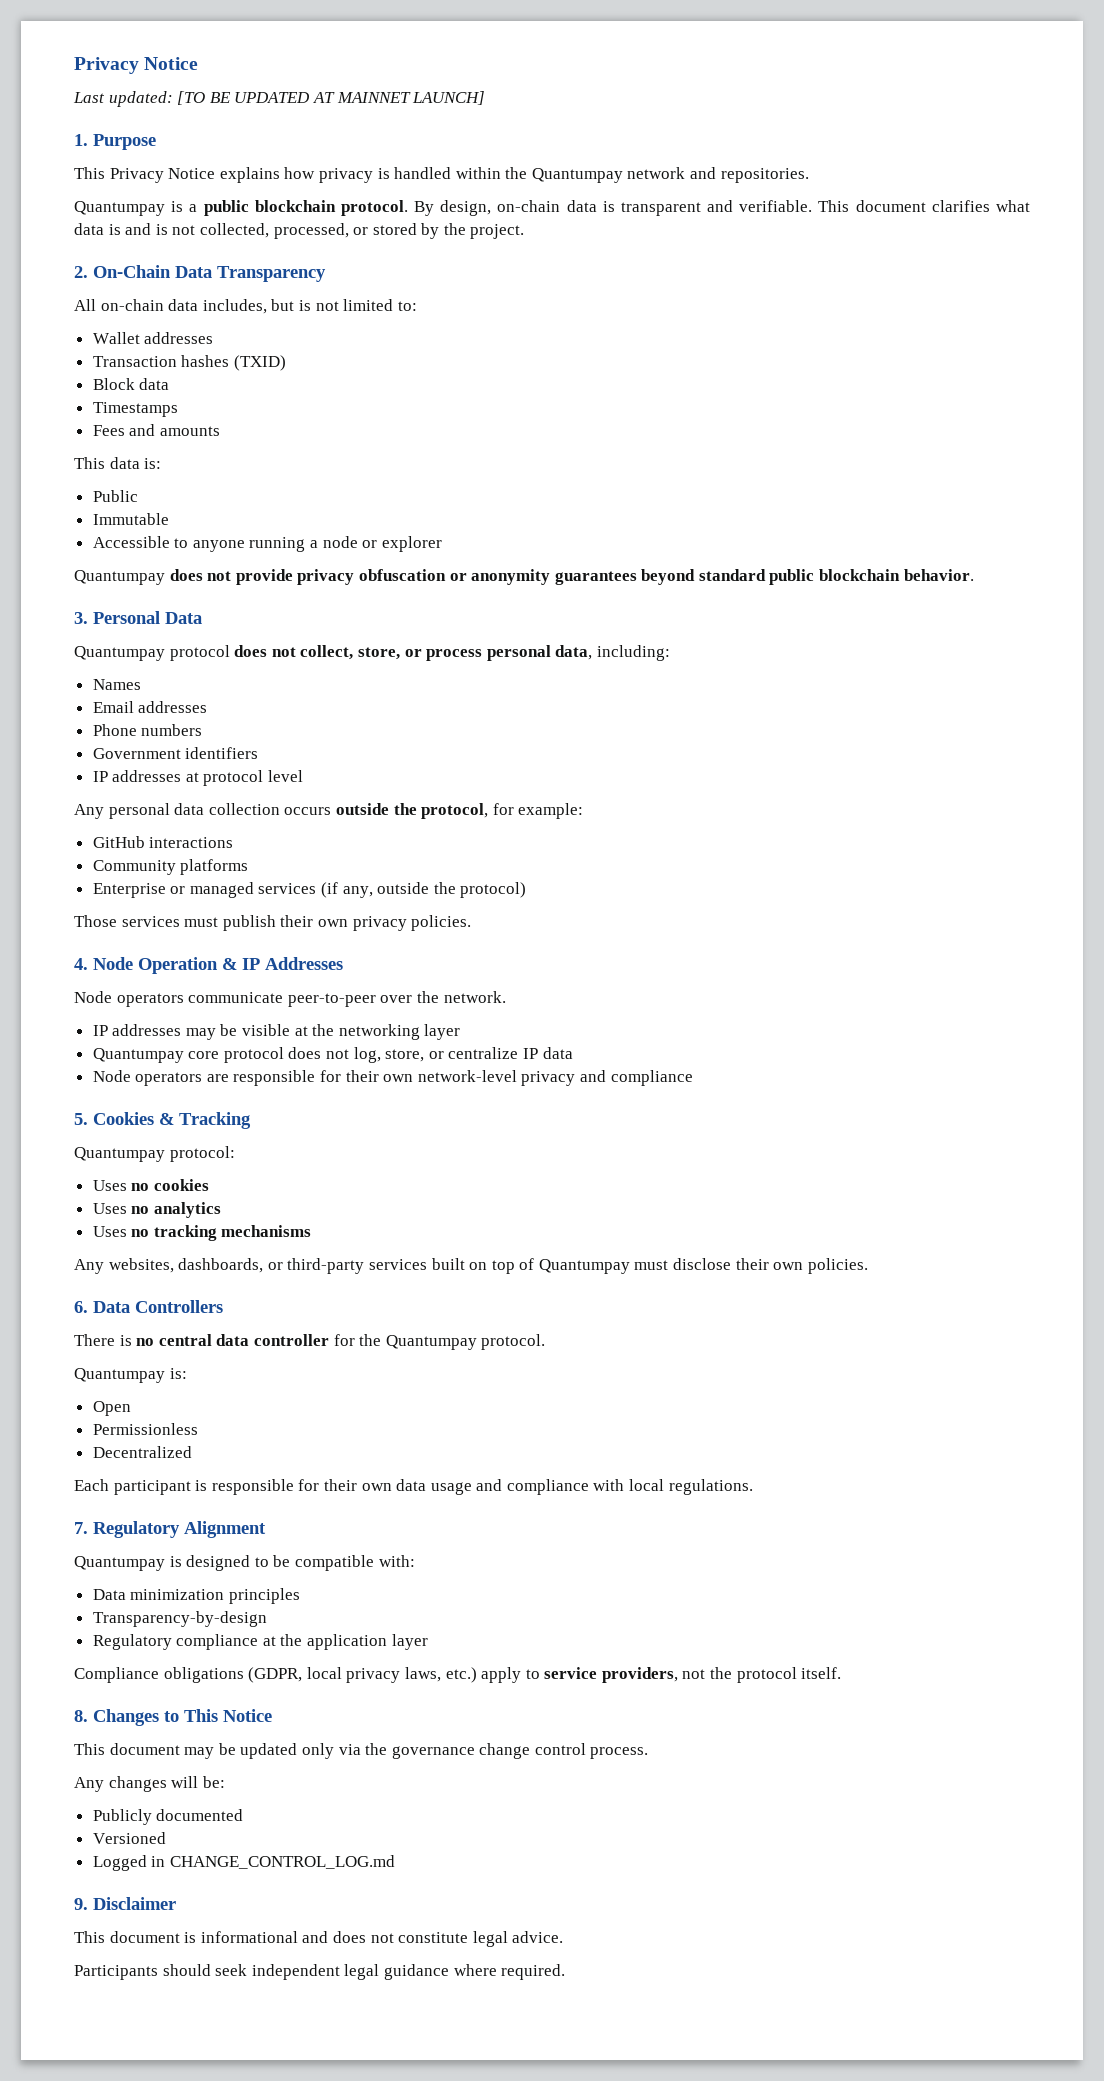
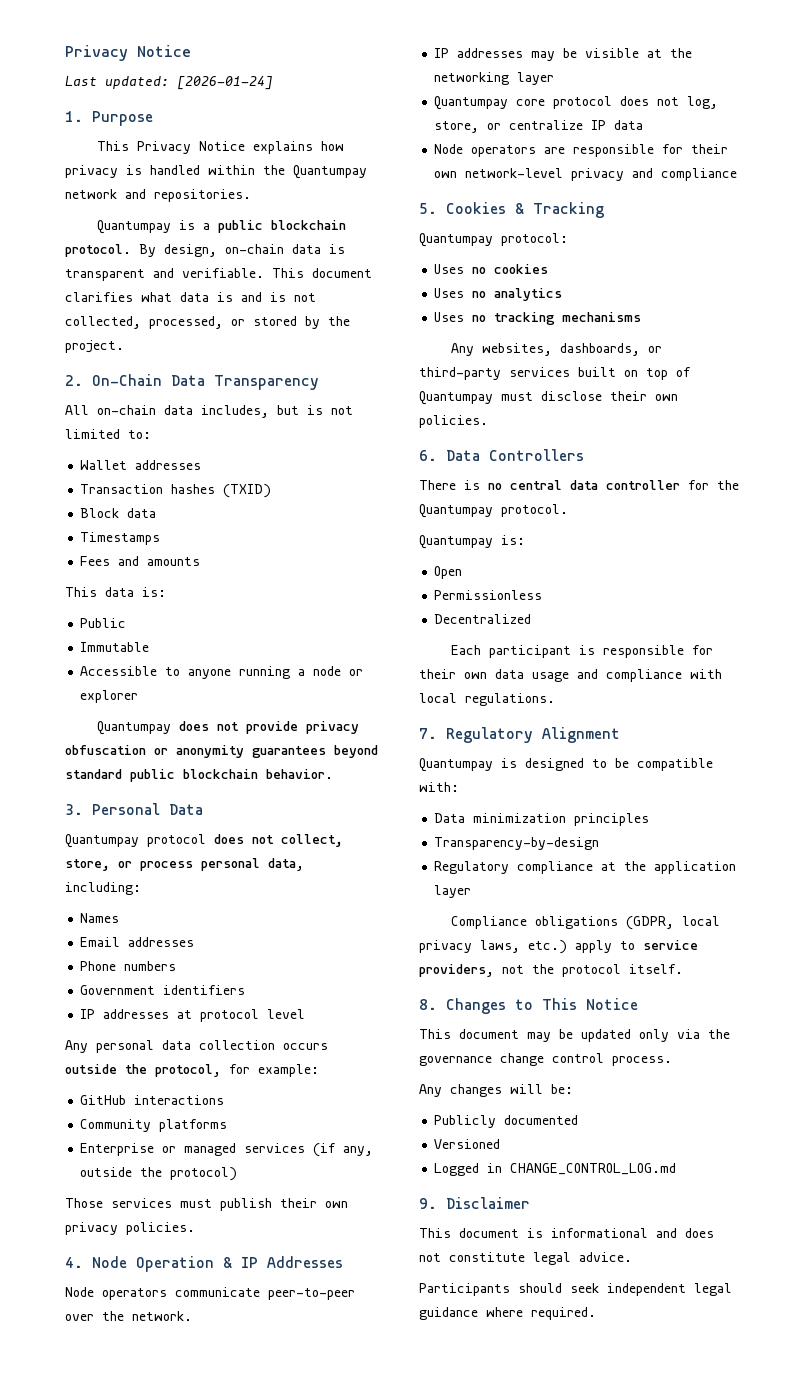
[177,91,486,105] [TO BE UPDATED AT MAINNET LAUNCH] -> [177,76,273,90] [2026-01-24]

